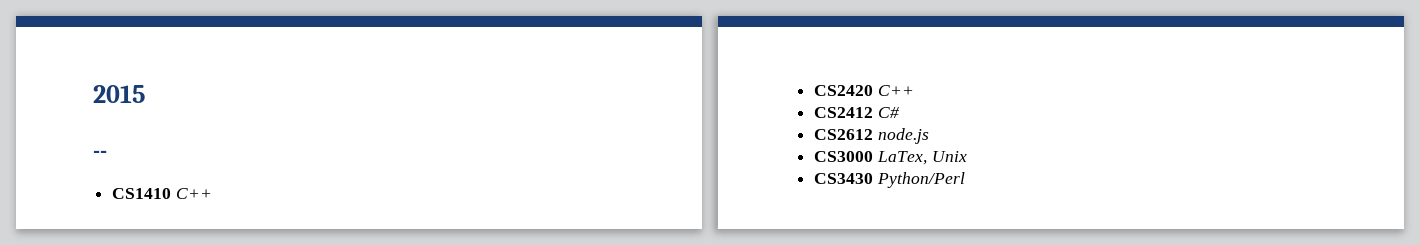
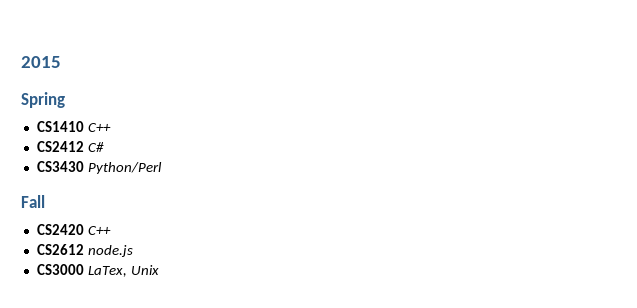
[93,150,107,158] -- -> [21,92,65,108] Spring
(212, 193) none -> [36,141,104,152] [36,161,162,174] [21,195,45,208] // CS2412 C# // CS3430 Python/Perl // Fall
[814,107,900,118] // CS2412 C# -> (111, 230) none
[814,172,965,188] // CS3430 Python/Perl -> (159, 270) none

